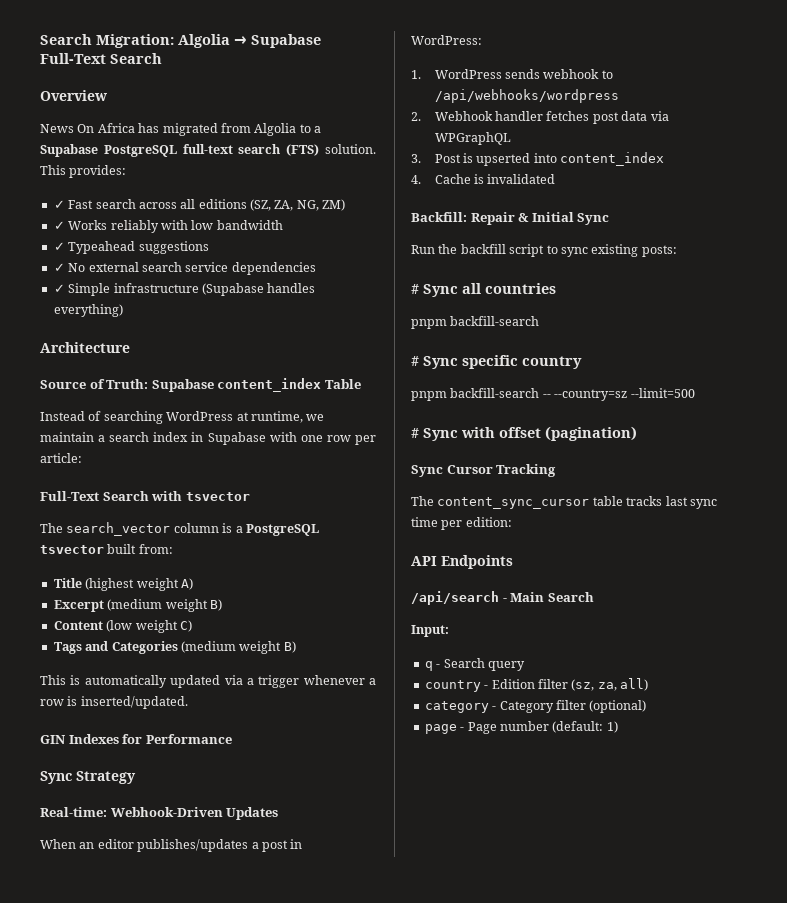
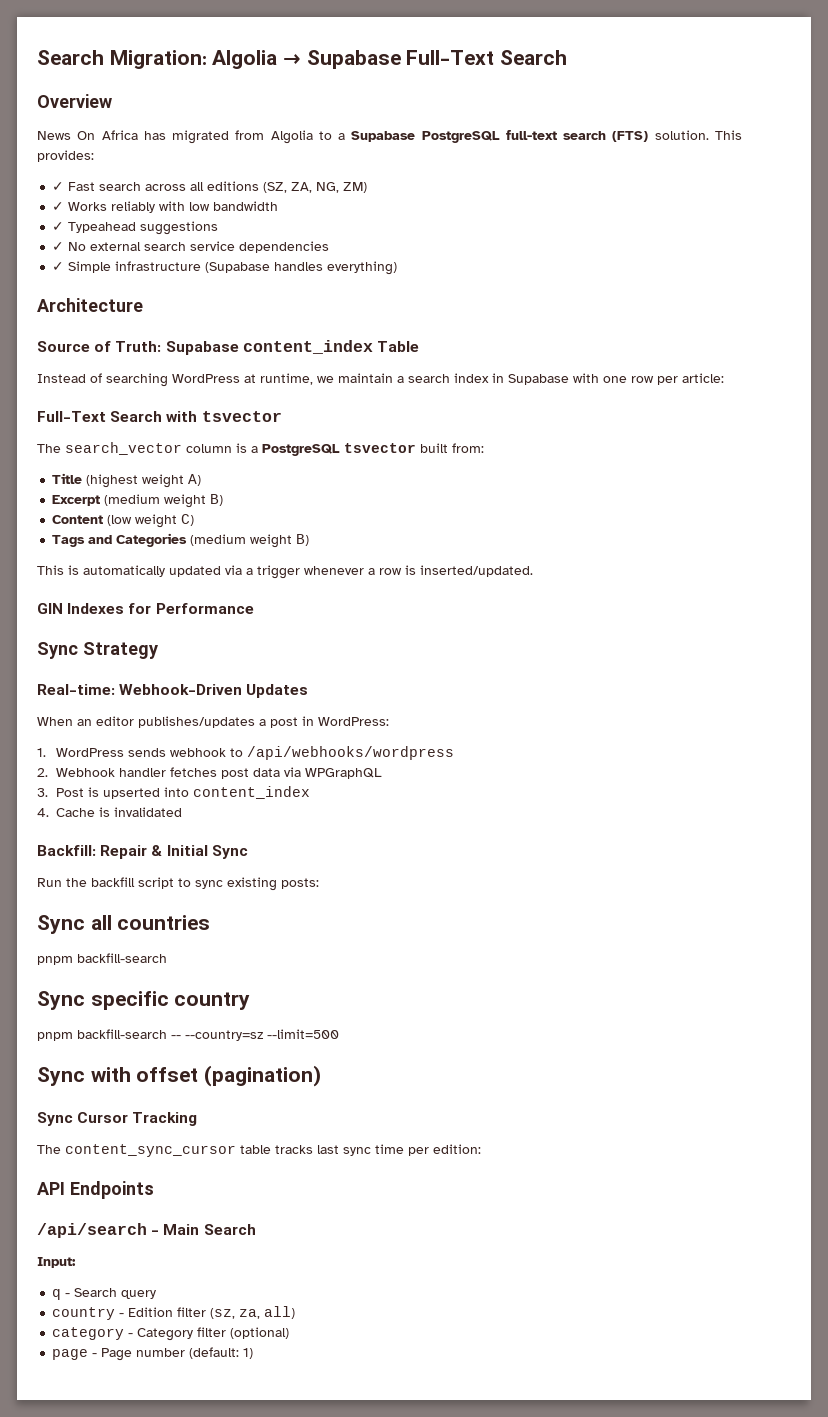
[411,284,419,294] # -> (319, 883) none
[411,356,419,366] # -> (167, 958) none
[411,428,419,438] # -> (339, 1034) none

